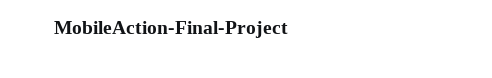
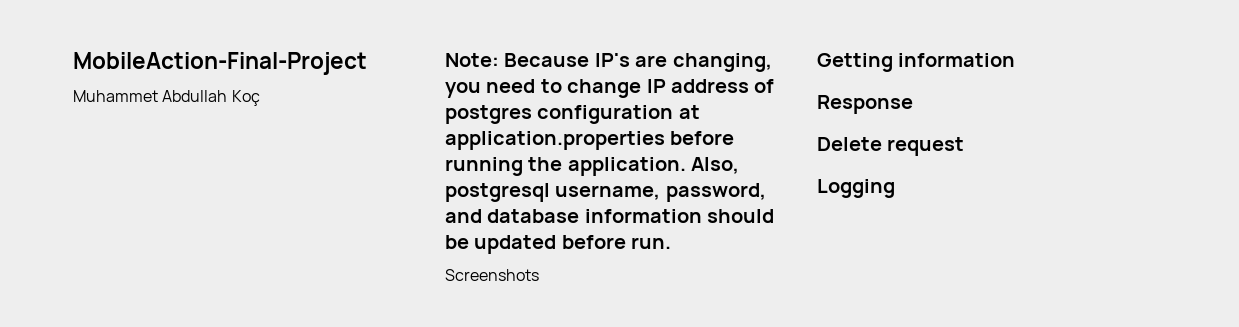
(288, 29) none -> [73,90,260,106] [445,53,772,72] [445,79,775,98] [445,105,700,124] [445,131,735,150] [445,157,740,176] [445,183,766,202] [445,209,775,223] [445,235,672,254] [445,269,539,281] [817,53,1016,72] [817,95,913,114] [817,137,965,156] [817,179,895,198] // Muhammet Abdullah Koç // Note: Because IP's are changing, you need to change IP address of postgres configuration at application.properties before running the application. Also, postgresql username, password, and database information should be updated before run. // Screenshots // Getting information // Response // Delete request // Logging

